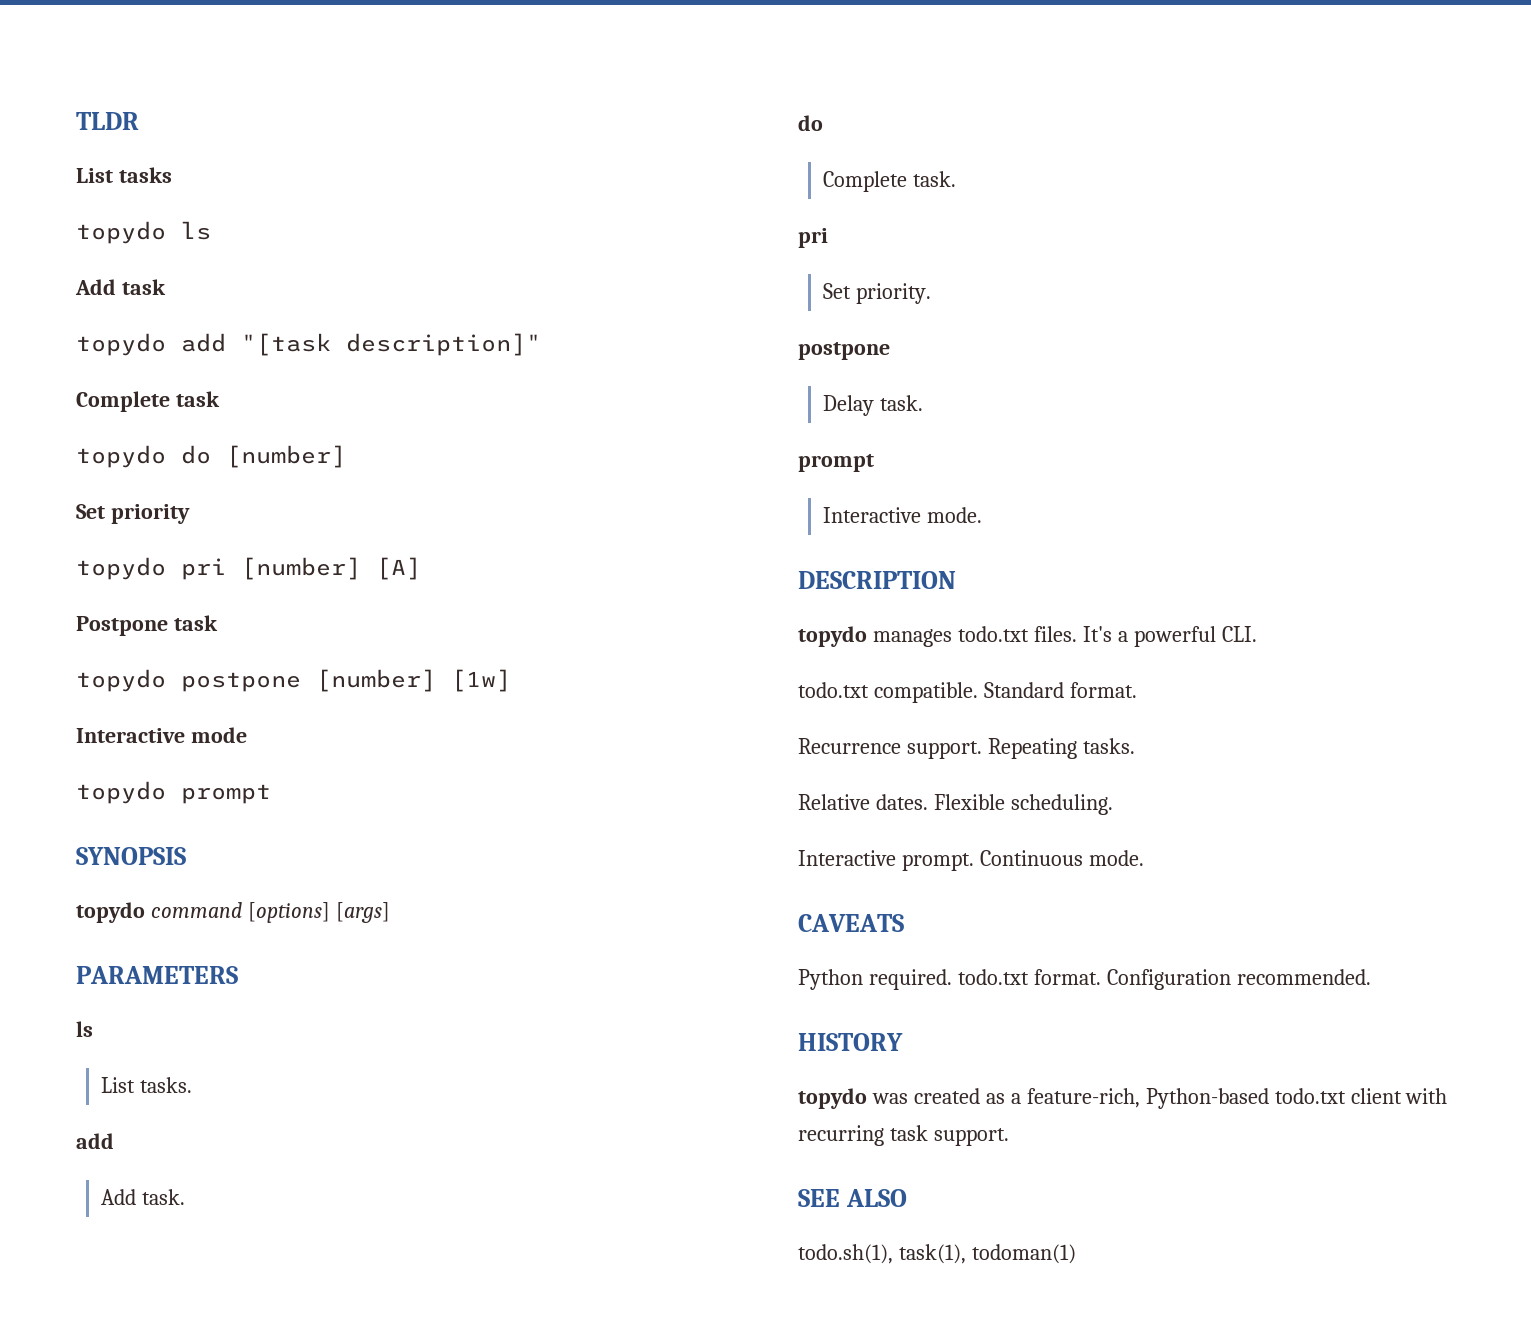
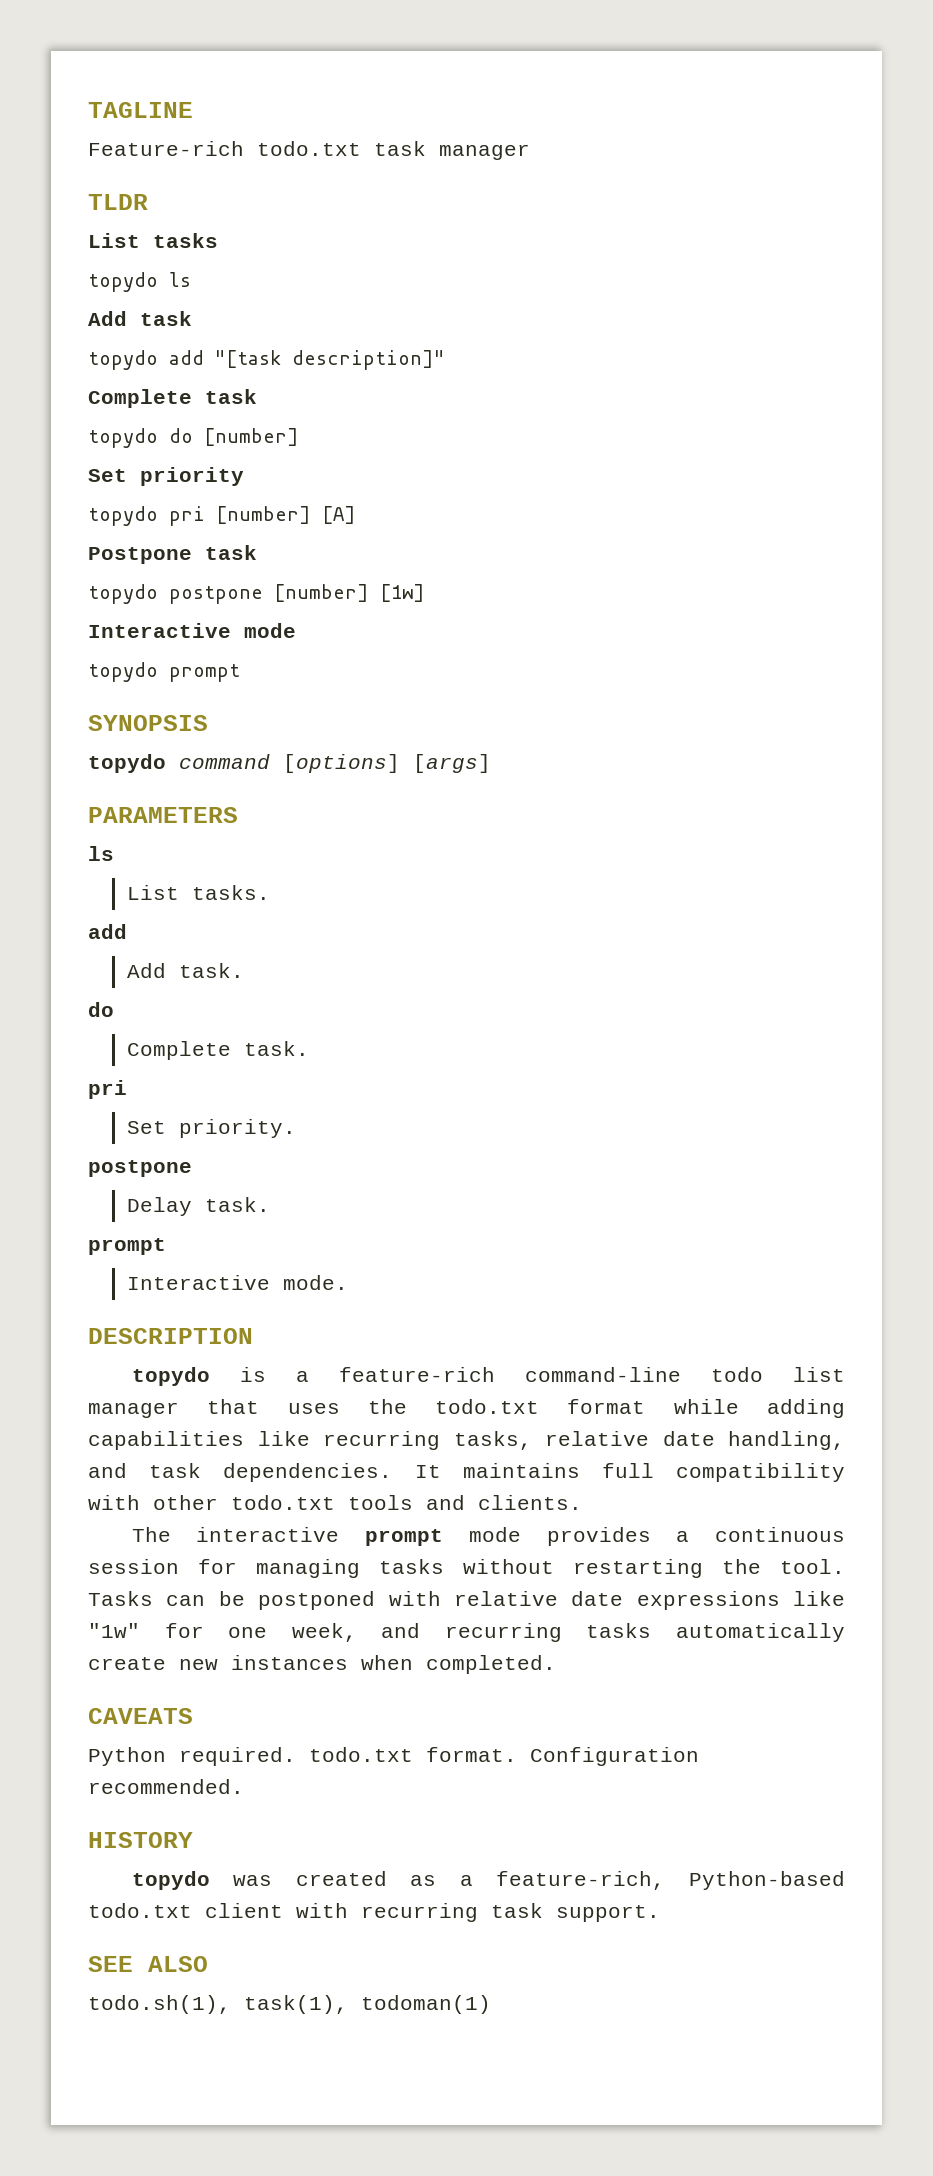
(76, 121) none -> [88,102,193,118] [88,141,530,160] TAGLINE // Feature-rich todo.txt task manager //
[872,626,1257,647] [798,682,1137,703] [798,738,1135,759] [798,794,1113,815] [798,850,1144,871] manages todo.txt files. It's a powerful CLI. // todo.txt compatible. Standard format. // Recurrence support. Repeating tasks. // Relative dates. Flexible scheduling. // Interactive prompt. Continuous mode. -> [239,1367,845,1382] [88,1399,845,1418] [88,1431,845,1450] [88,1463,845,1482] [88,1495,582,1510] [131,1527,845,1546] [88,1559,845,1578] [88,1591,845,1610] [88,1623,845,1642] [88,1655,556,1674] is a feature-rich command-line todo list manager that uses the todo.txt format while adding capabilities like recurring tasks, relative date handling, and task dependencies. It maintains full compatibility with other todo.txt tools and clients. // The interactive prompt mode provides a continuous session for managing tasks without restarting the tool. Tasks can be postponed with relative date expressions like "1w" for one week, and recurring tasks automatically create new instances when completed.

